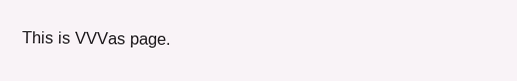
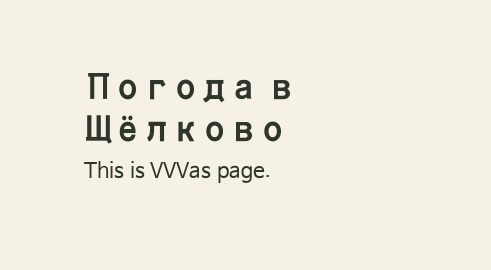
(21, 37) none -> [84,73,296,103] [84,115,287,144] Погода в Щёлково //

